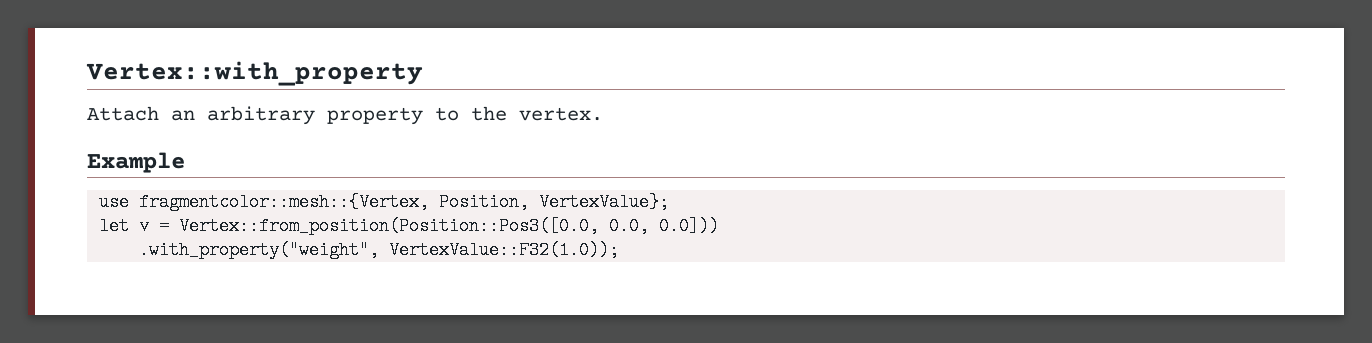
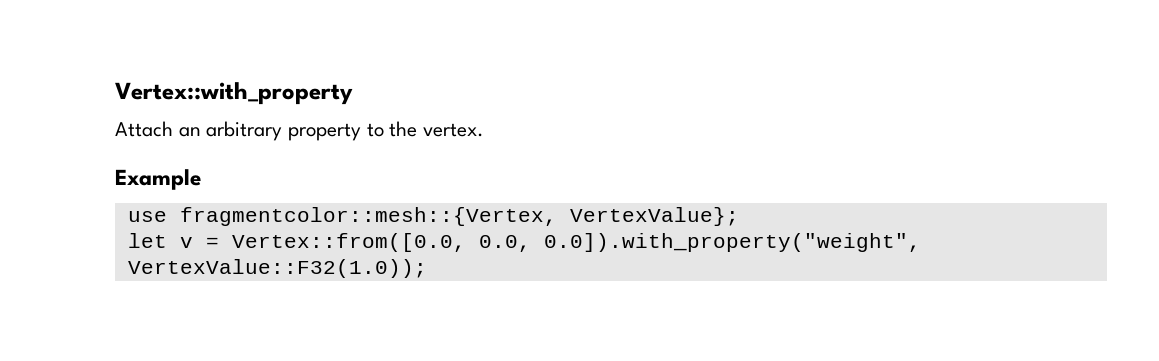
[439,193,530,211] Position, -> (557, 216) none
[179,217,720,235] [139,241,380,259] Vertex::from_position(Position::Pos3([0.0, 0.0, 0.0])) // .with_property("weight", -> [231,233,921,252] Vertex::from([0.0, 0.0, 0.0]).with_property("weight",

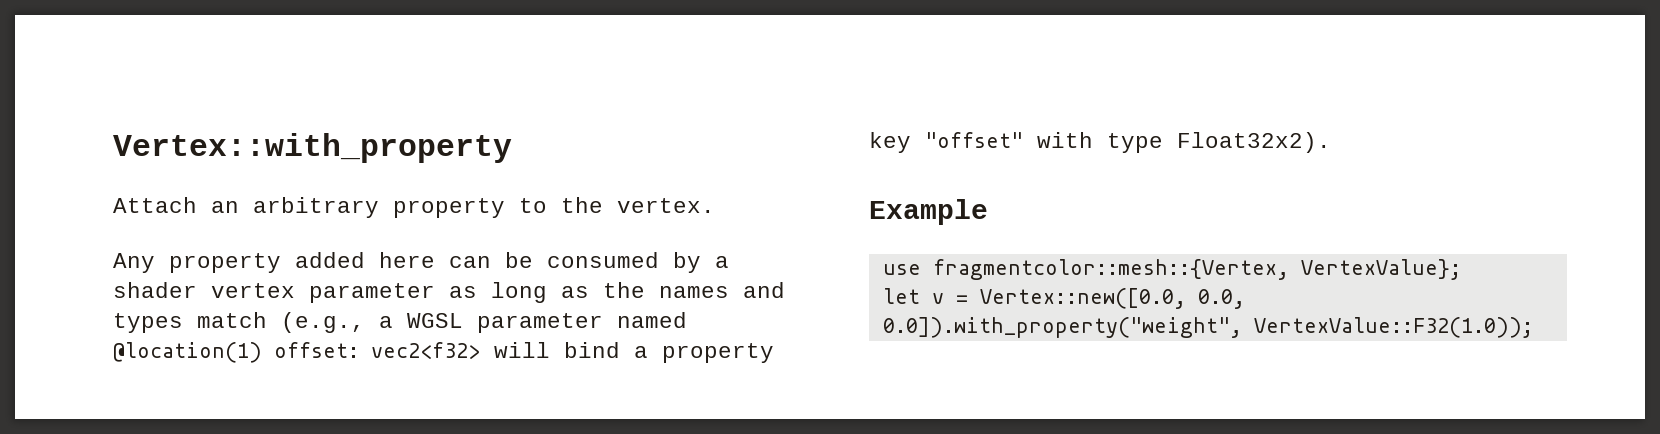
(485, 130) none -> [113,252,729,273] [113,282,785,303] [113,312,687,333] [113,342,774,363] [869,132,1331,153] // Any property added here can be consumed by a shader vertex parameter as long as the names and types match (e.g., a WGSL parameter named @location(1) offset: vec2<f32> will bind a property key "offset" with type Float32x2).
[231,233,466,252] Vertex::from([0.0, -> [979,288,1186,309] Vertex::new([0.0,

